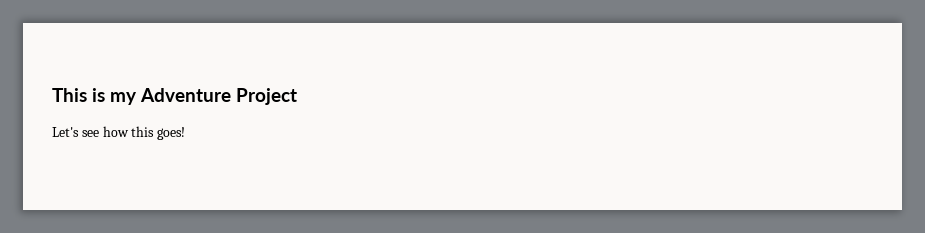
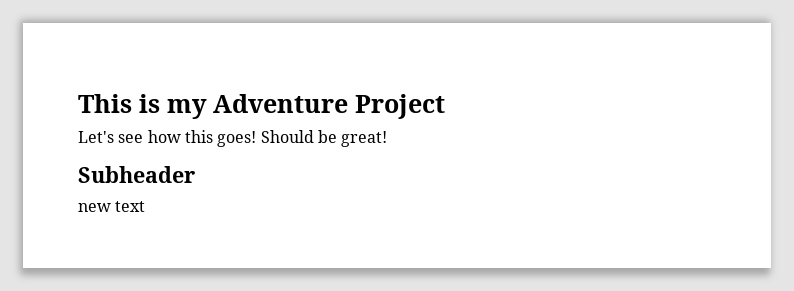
(186, 133) none -> [260,130,388,147] [78,166,195,183] [78,201,146,212] Should be great! // Subheader // new text

